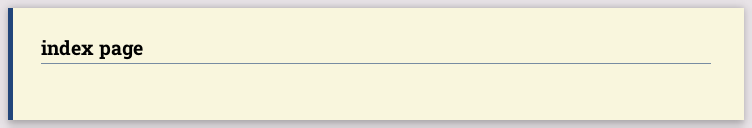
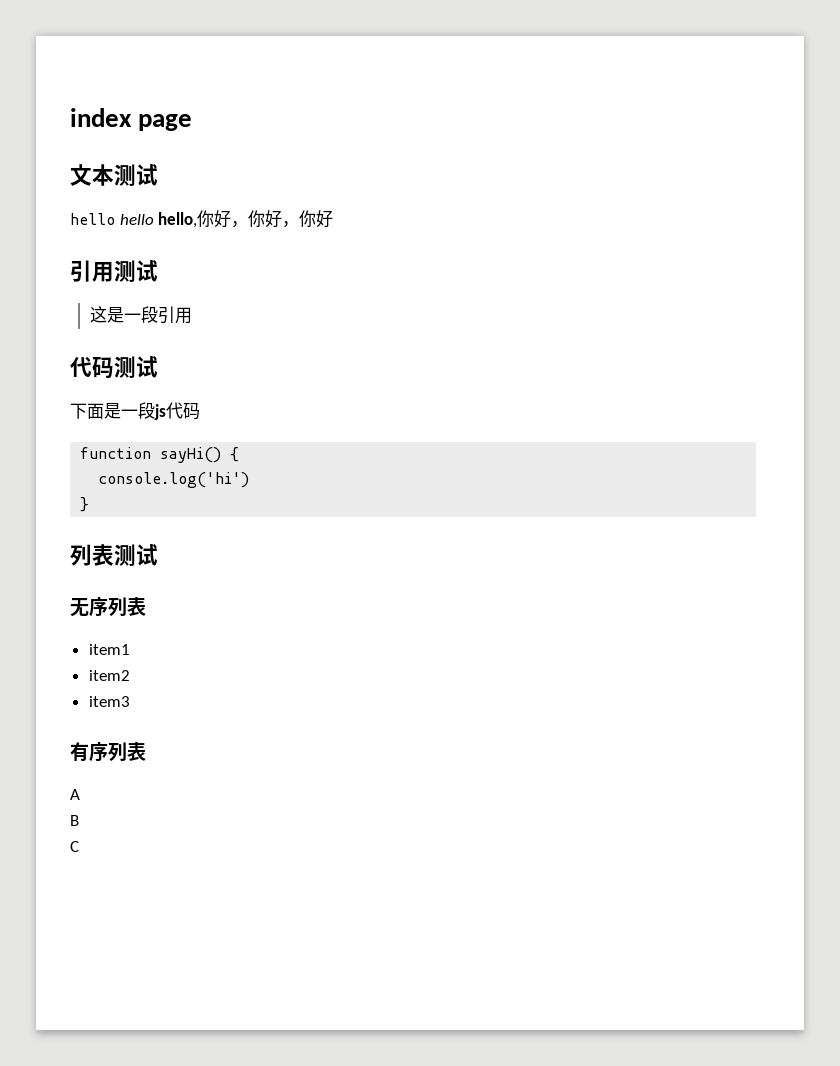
(144, 52) none -> [70,164,158,186] [70,210,334,228] [70,260,158,282] [89,306,192,324] [70,356,158,379] [70,402,200,420] [80,447,240,463] [98,472,250,488] [80,497,90,512] [70,544,158,566] [70,597,146,617] [88,644,130,655] [88,670,130,681] [88,696,130,707] [70,742,146,762] [70,789,80,800] [70,815,79,826] [70,841,79,852] // 文本测试 // hello hello hello,你好，你好，你好 // 引用测试 // 这是一段引用 // 代码测试 // 下面是一段js代码 // function sayHi() { // console.log('hi') // } // 列表测试 // 无序列表 // item1 // item2 // item3 // 有序列表 // A // B // C

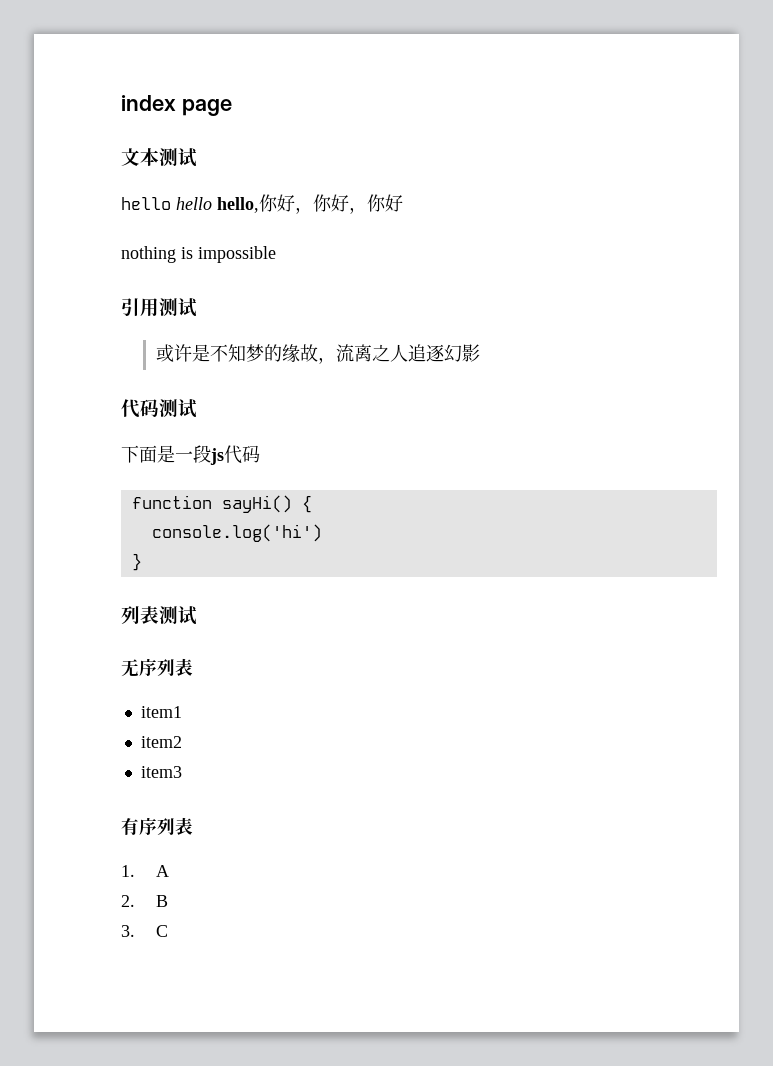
(334, 219) none -> [121,246,276,263] // nothing is impossible
[89,306,192,324] 这是一段引用 -> [155,344,480,364] 或许是不知梦的缘故，流离之人追逐幻影
(146, 751) none -> [121,865,135,877] 1.
(80, 794) none -> [121,895,135,907] 2.
(79, 820) none -> [121,925,135,937] 3.

